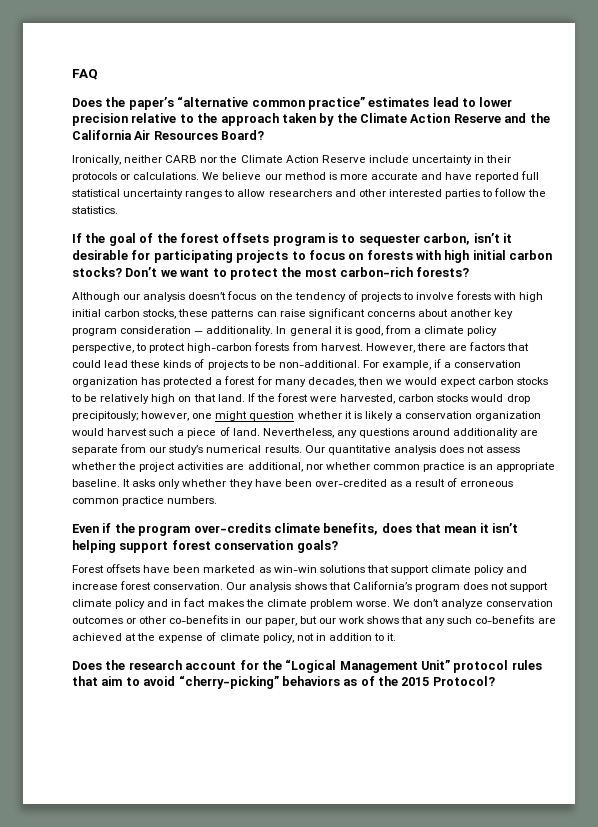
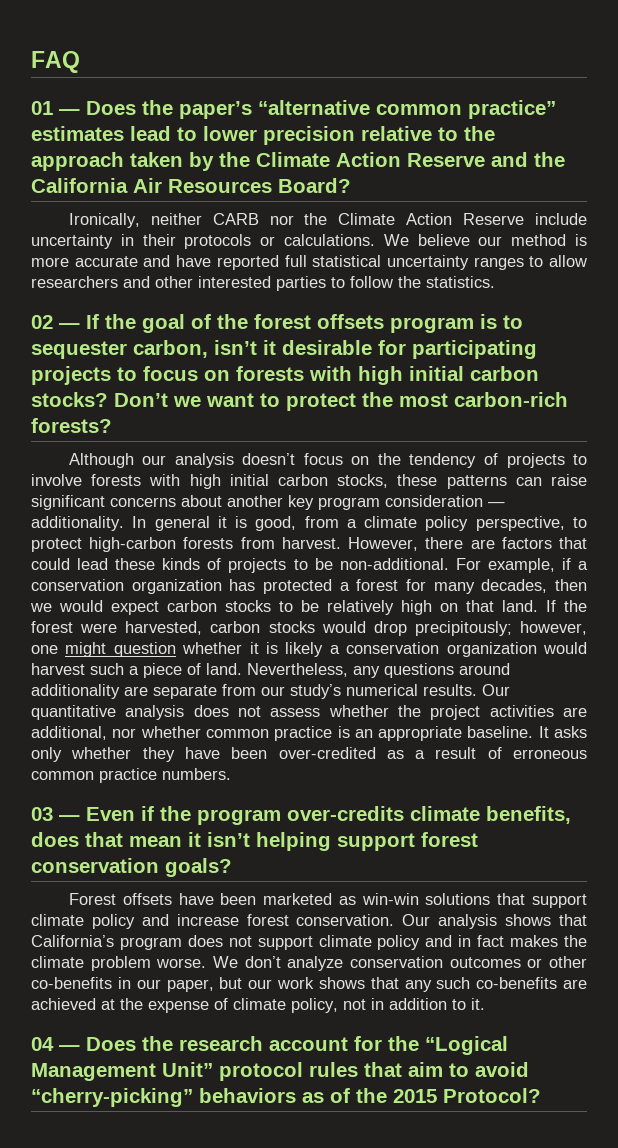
(98, 74) none -> [31,101,80,115] 01 —
(118, 210) none -> [31,315,80,329] 02 —
(218, 500) none -> [31,807,80,821] 03 —
(397, 637) none -> [31,1037,80,1051] 04 —

